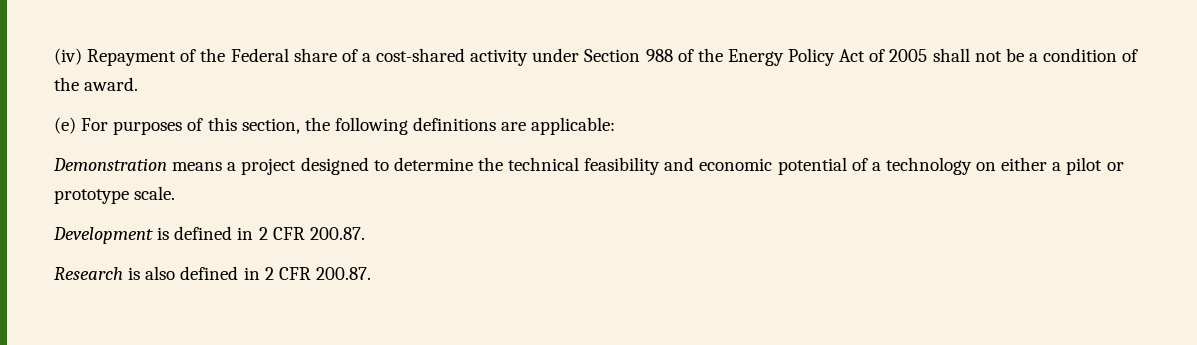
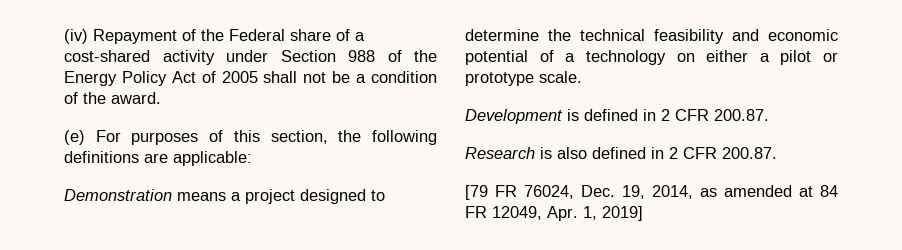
(371, 273) none -> [465,185,838,200] [465,206,643,221] // [79 FR 76024, Dec. 19, 2014, as amended at 84 FR 12049, Apr. 1, 2019]

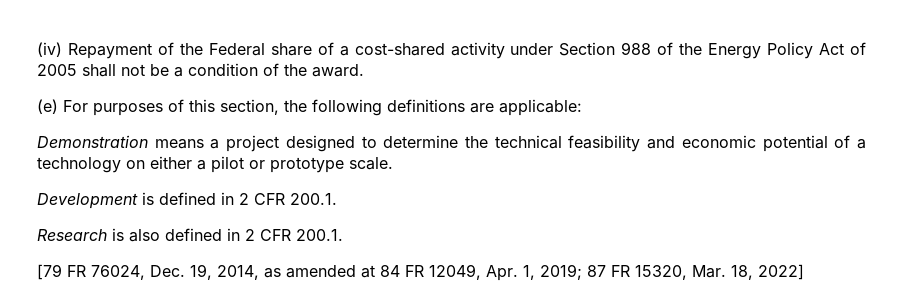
[714,109,769,121] 200.87. -> [290,193,337,205] 200.1.
[722,147,777,159] 200.87. -> [296,229,343,241] 200.1.
[602,206,643,221] 2019] -> [540,264,804,280] 2019; 87 FR 15320, Mar. 18, 2022]

